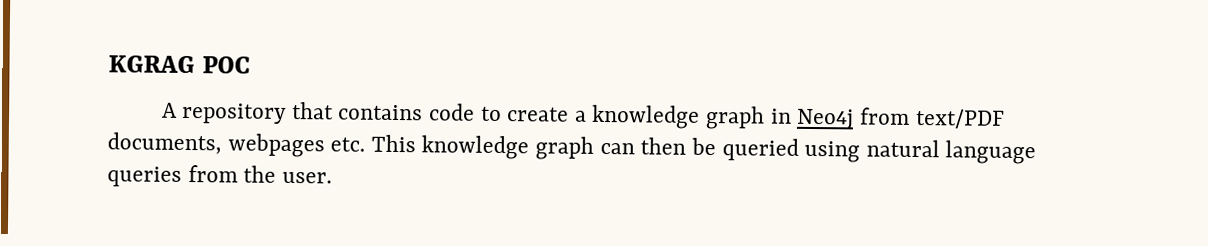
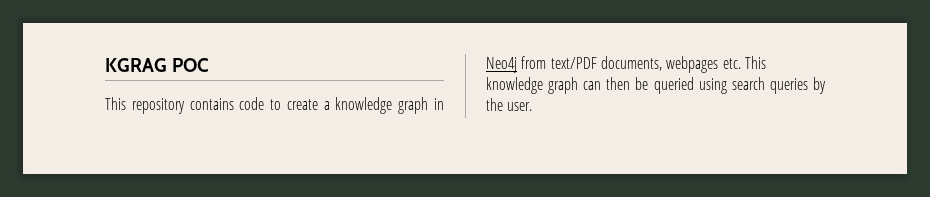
[161,101,334,124] A repository that -> [105,97,185,114] This repository
[865,139,1037,165] [107,165,238,187] natural language queries from -> [731,77,826,94] search queries by

